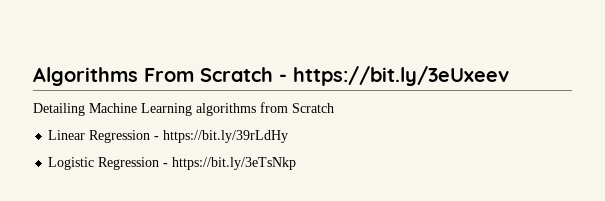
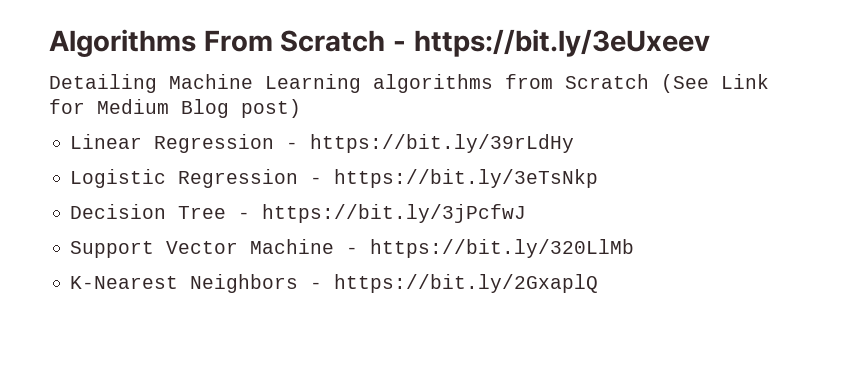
(334, 108) none -> [661,74,769,93] [49,99,301,118] (See Link for Medium Blog post)
(297, 163) none -> [70,204,527,223] [70,239,635,258] [70,274,599,293] // Decision Tree - https://bit.ly/3jPcfwJ // Support Vector Machine - https://bit.ly/320LlMb // K-Nearest Neighbors - https://bit.ly/2GxaplQ

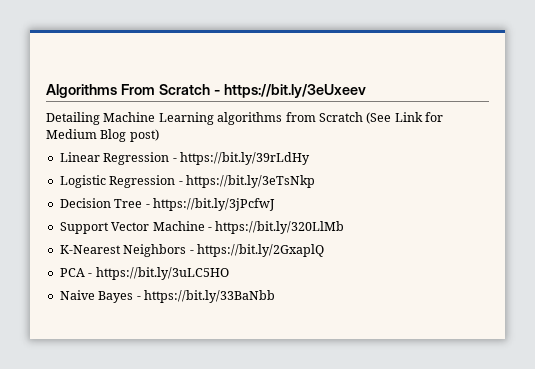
(599, 283) none -> [59,267,229,280] [59,290,275,303] // PCA - https://bit.ly/3uLC5HO // Naive Bayes - https://bit.ly/33BaNbb

